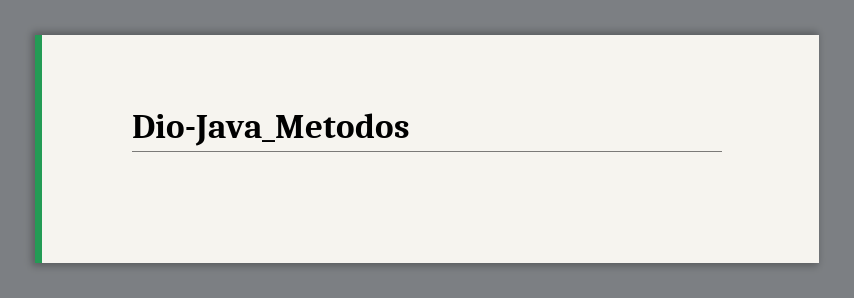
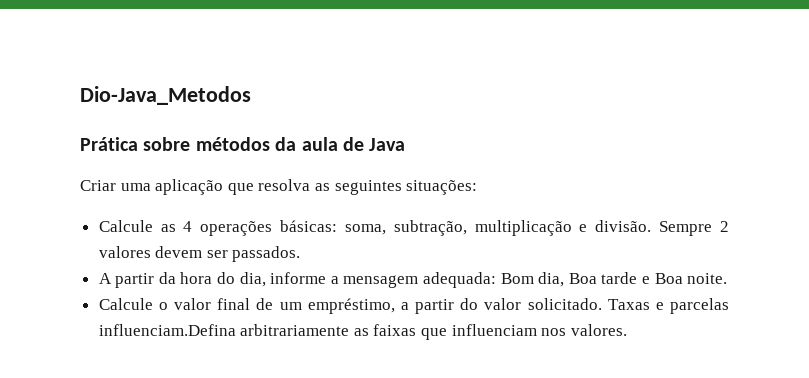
(410, 129) none -> [80,137,406,151] [80,179,478,195] [98,220,729,236] [98,246,301,262] [98,272,728,288] [98,298,729,314] [98,324,627,340] // Prática sobre métodos da aula de Java // Criar uma aplicação que resolva as seguintes situações: // Calcule as 4 operações básicas: soma, subtração, multiplicação e divisão. Sempre 2 valores devem ser passados. // A partir da hora do dia, informe a mensagem adequada: Bom dia, Boa tarde e Boa noite. // Calcule o valor final de um empréstimo, a partir do valor solicitado. Taxas e parcelas influenciam.Defina arbitrariamente as faixas que influenciam nos valores.

